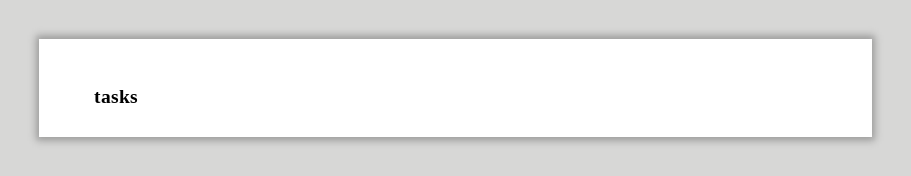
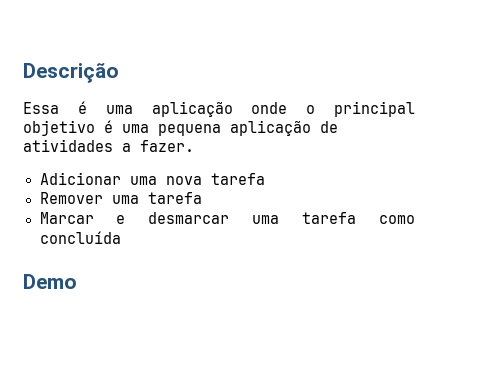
[94,90,138,103] tasks -> [23,63,119,83] [23,101,415,117] [23,120,338,136] [23,139,194,152] [39,172,265,185] [39,192,202,204] [39,212,415,224] [39,231,121,244] [23,274,77,289] Descrição // Essa é uma aplicação onde o principal objetivo é uma pequena aplicação de atividades a fazer. // Adicionar uma nova tarefa // Remover uma tarefa // Marcar e desmarcar uma tarefa como concluída // Demo

